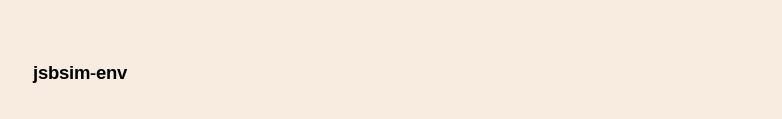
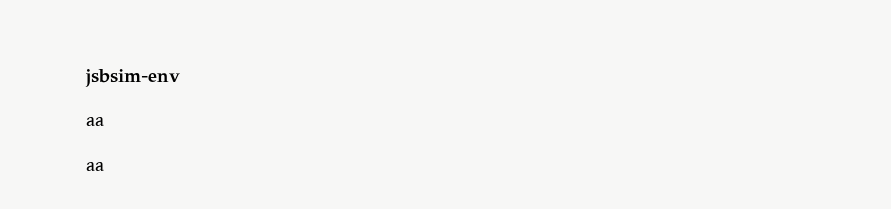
(128, 74) none -> [86,117,104,126] [86,162,104,171] // aa // aa

